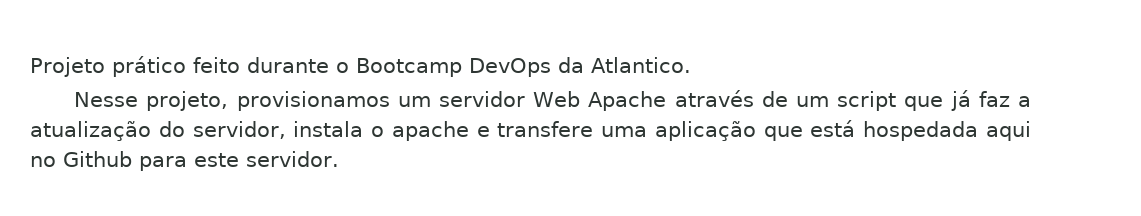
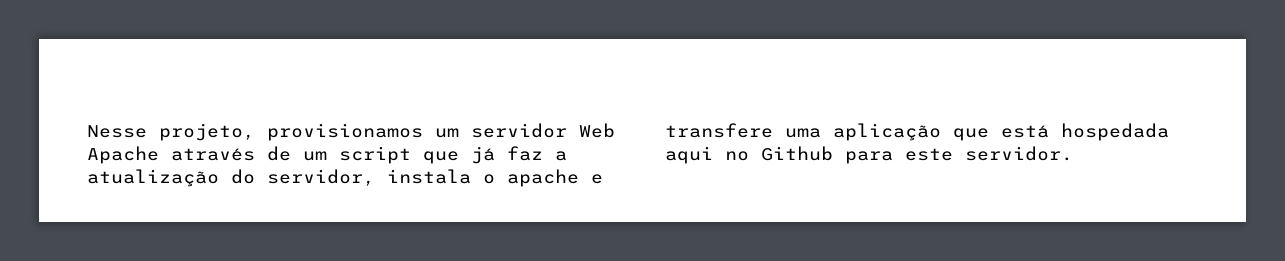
[30,56,691,77] Projeto prático feito durante o Bootcamp DevOps da Atlantico. // -> (87, 131) none

